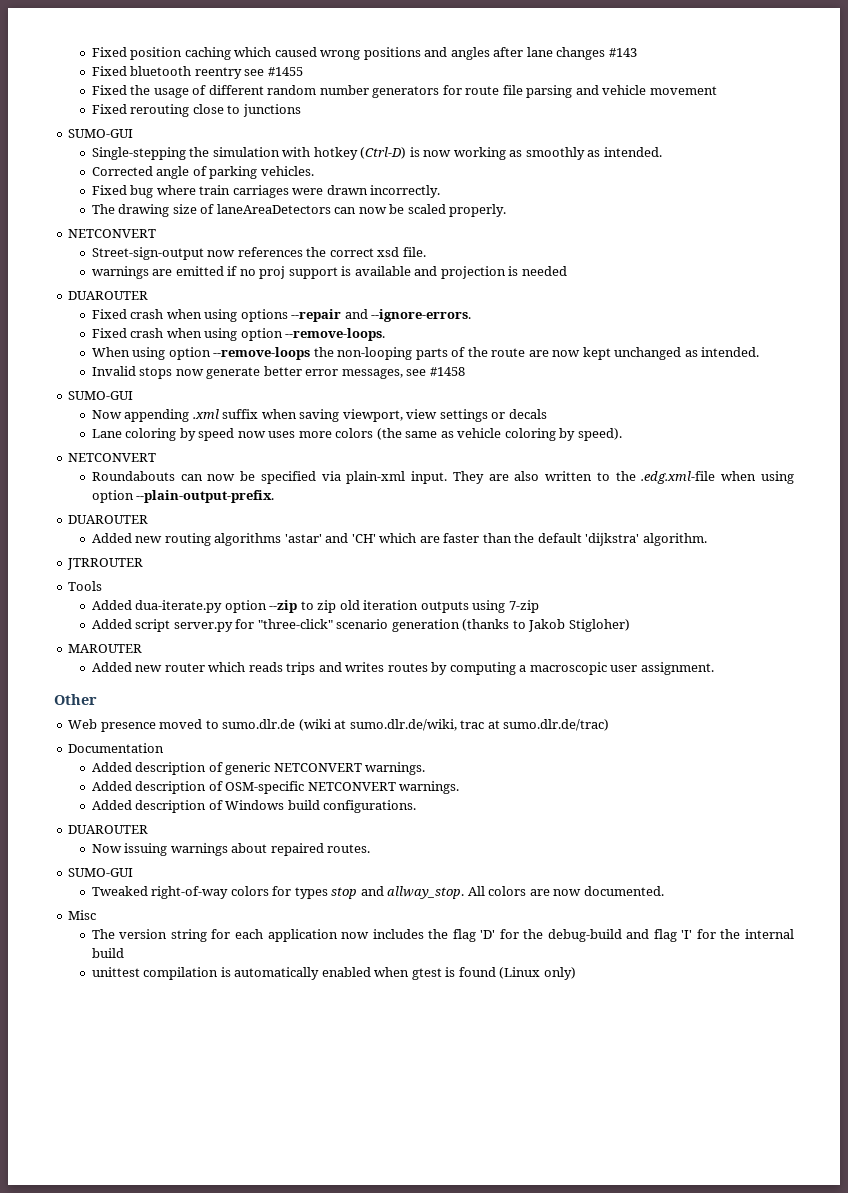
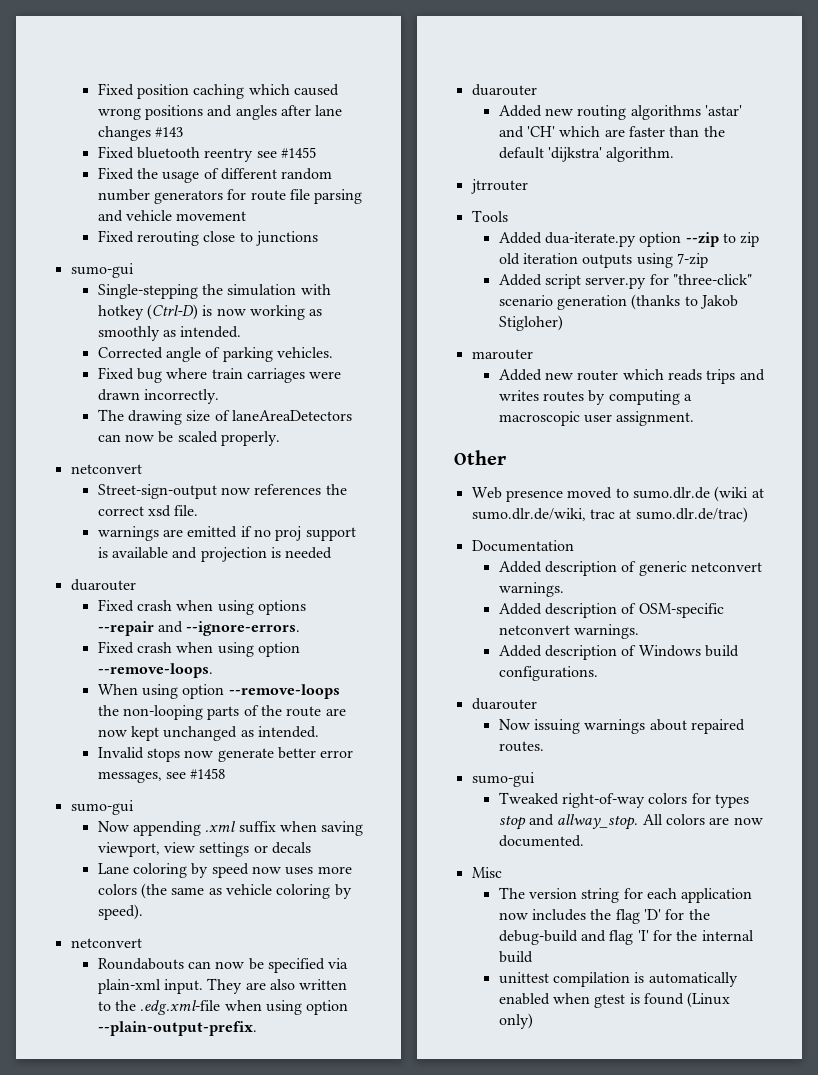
[68,129,134,138] SUMO-GUI -> [70,263,134,278] sumo-gui
[68,229,157,238] NETCONVERT -> [70,464,142,474] netconvert
[68,291,149,300] DUAROUTER -> [70,579,136,591] duarouter
[68,391,134,400] SUMO-GUI -> [70,800,134,815] sumo-gui
[68,453,157,462] NETCONVERT -> [70,938,142,948] netconvert
[68,515,149,524] DUAROUTER -> [471,84,537,96] duarouter
[67,558,144,570] JTRROUTER -> [470,179,528,194] jtrrouter
[68,644,143,653] MAROUTER -> [471,349,533,360] marouter
[273,763,362,772] NETCONVERT -> [690,562,762,572] netconvert
[307,782,396,791] NETCONVERT -> [498,625,570,635] netconvert
[68,825,149,834] DUAROUTER -> [471,698,537,710] duarouter
[68,868,134,877] SUMO-GUI -> [471,772,535,787] sumo-gui

